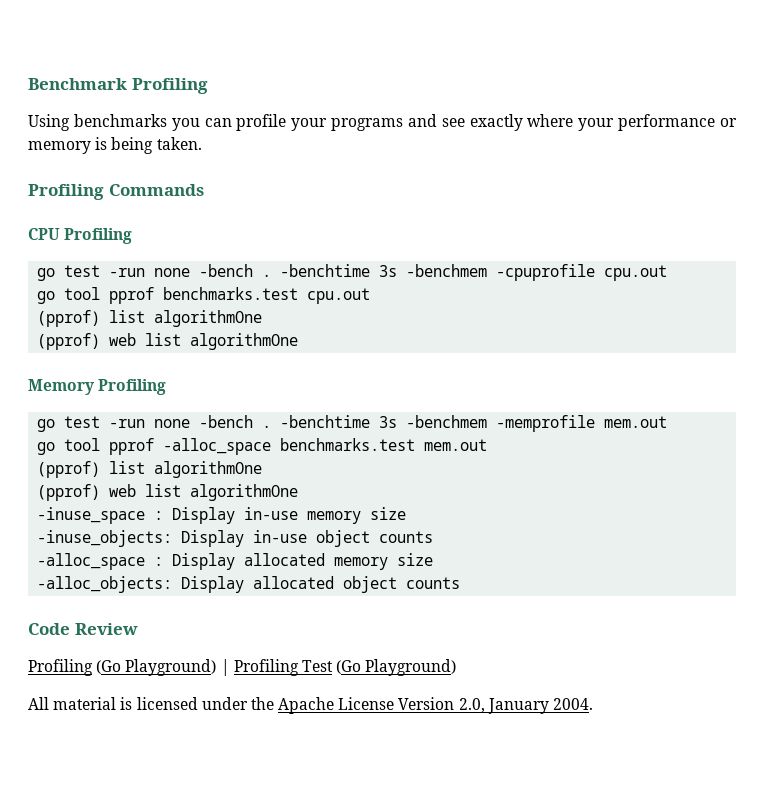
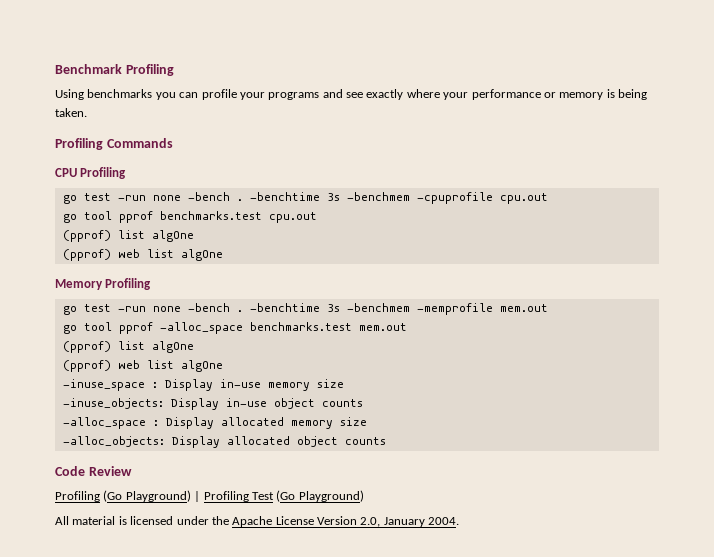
[154,310,263,327] [37,333,299,350] algorithmOne // (pprof) web list algorithmOne -> [151,230,194,242] [62,249,223,261] algOne // (pprof) web list algOne
[154,461,263,478] [37,484,299,501] algorithmOne // (pprof) web list algorithmOne -> [151,341,194,353] [62,360,223,372] algOne // (pprof) web list algOne

